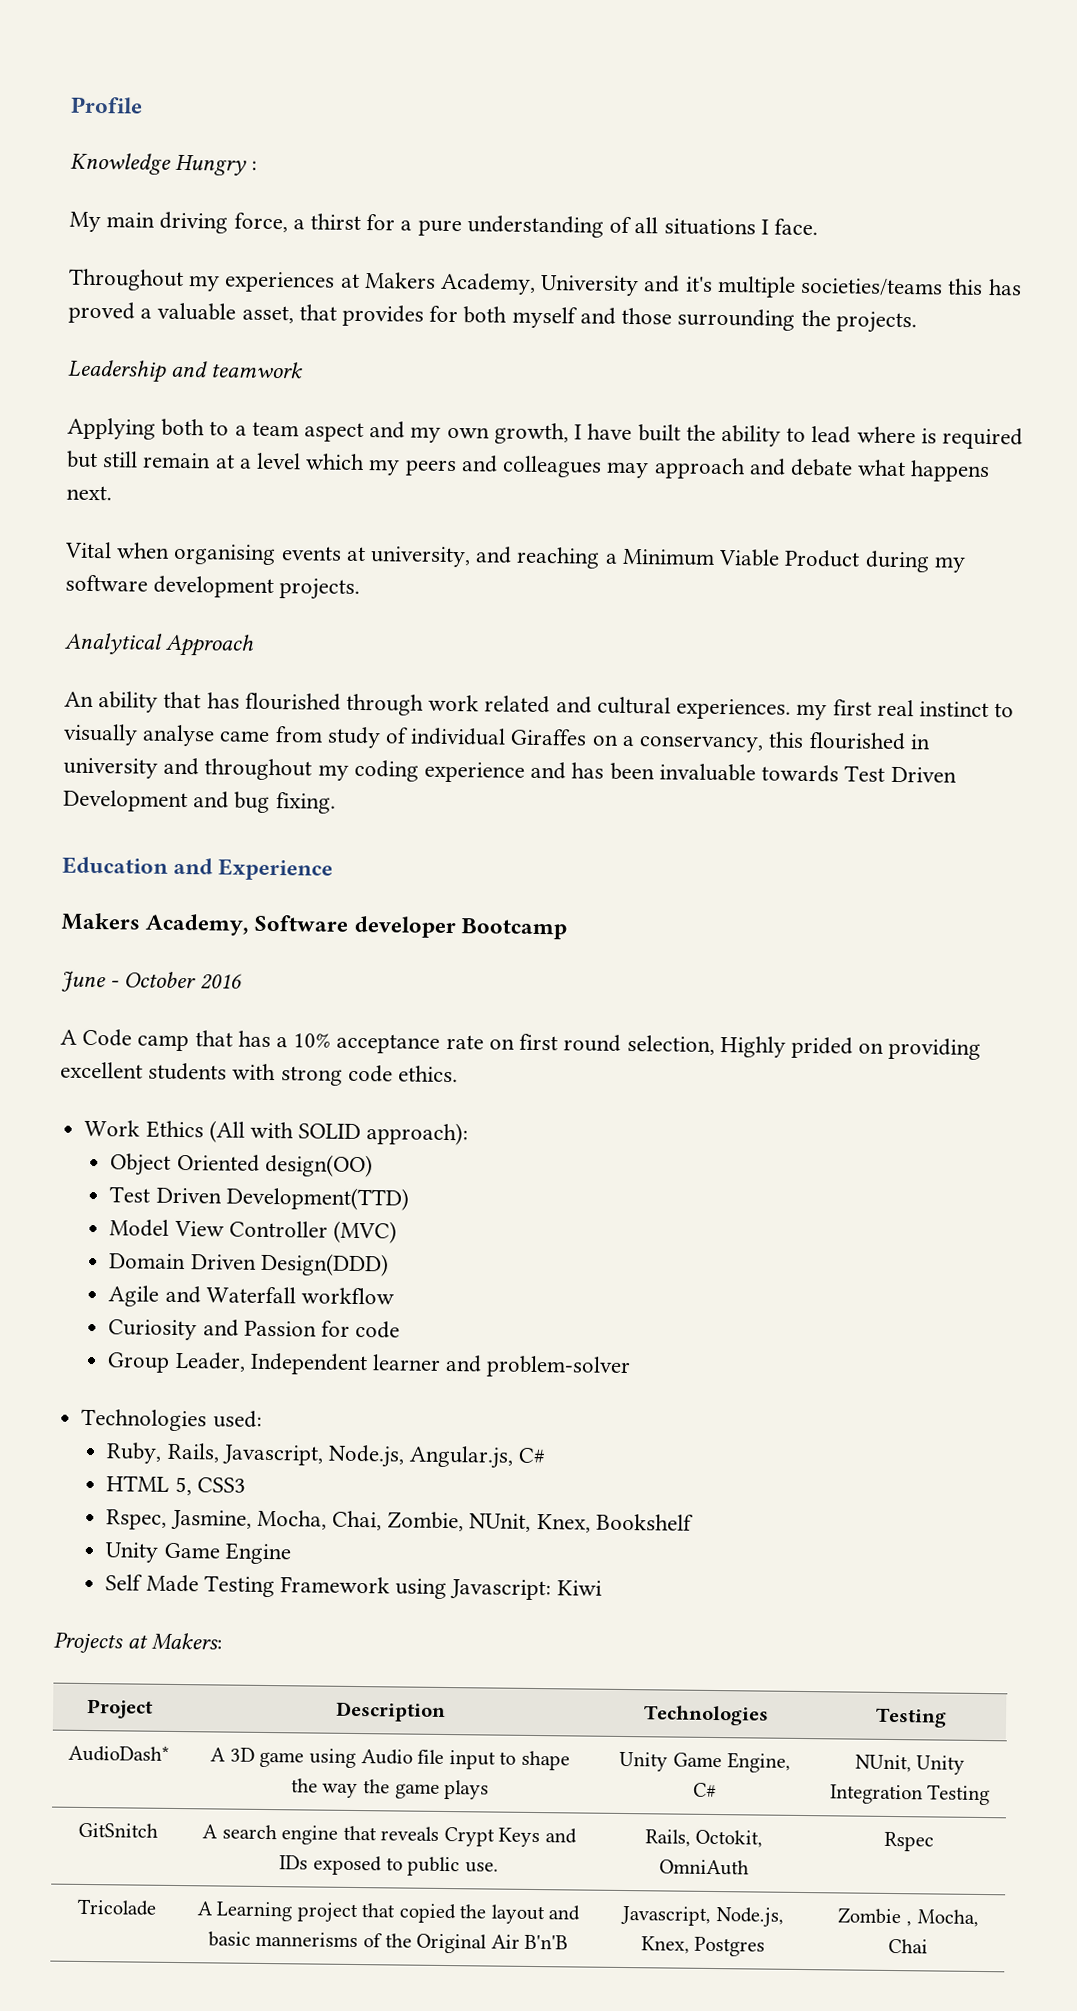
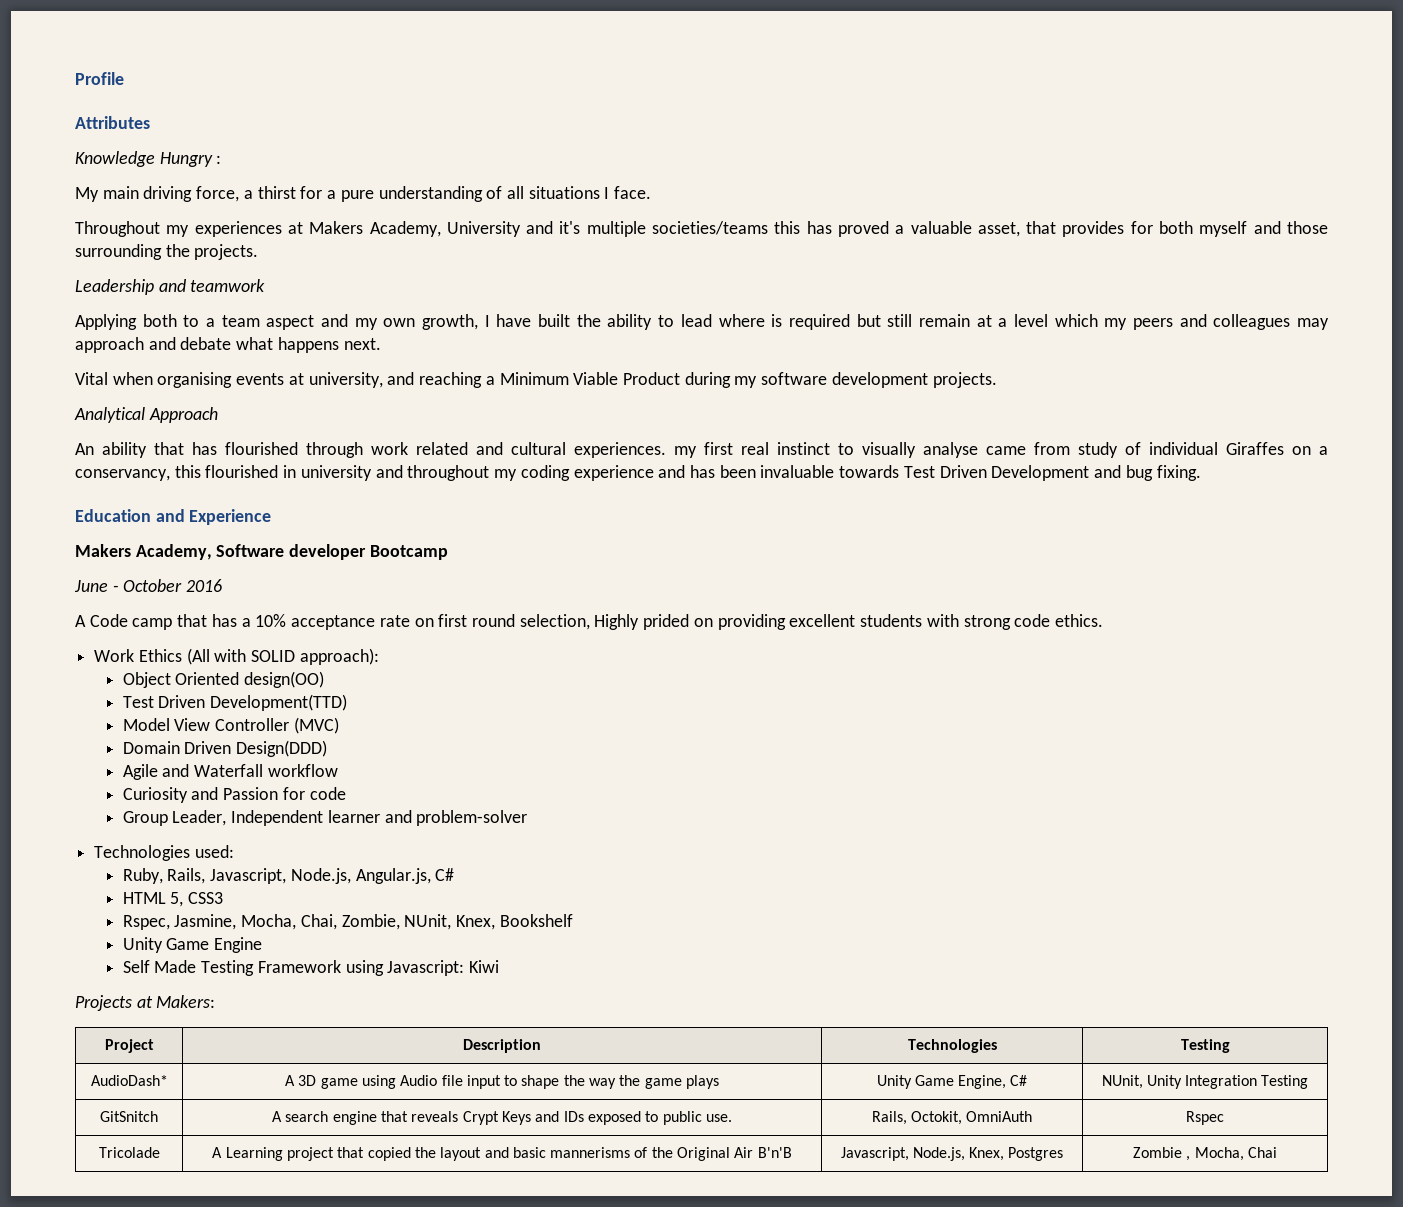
(143, 105) none -> [75,116,150,129] // Attributes

